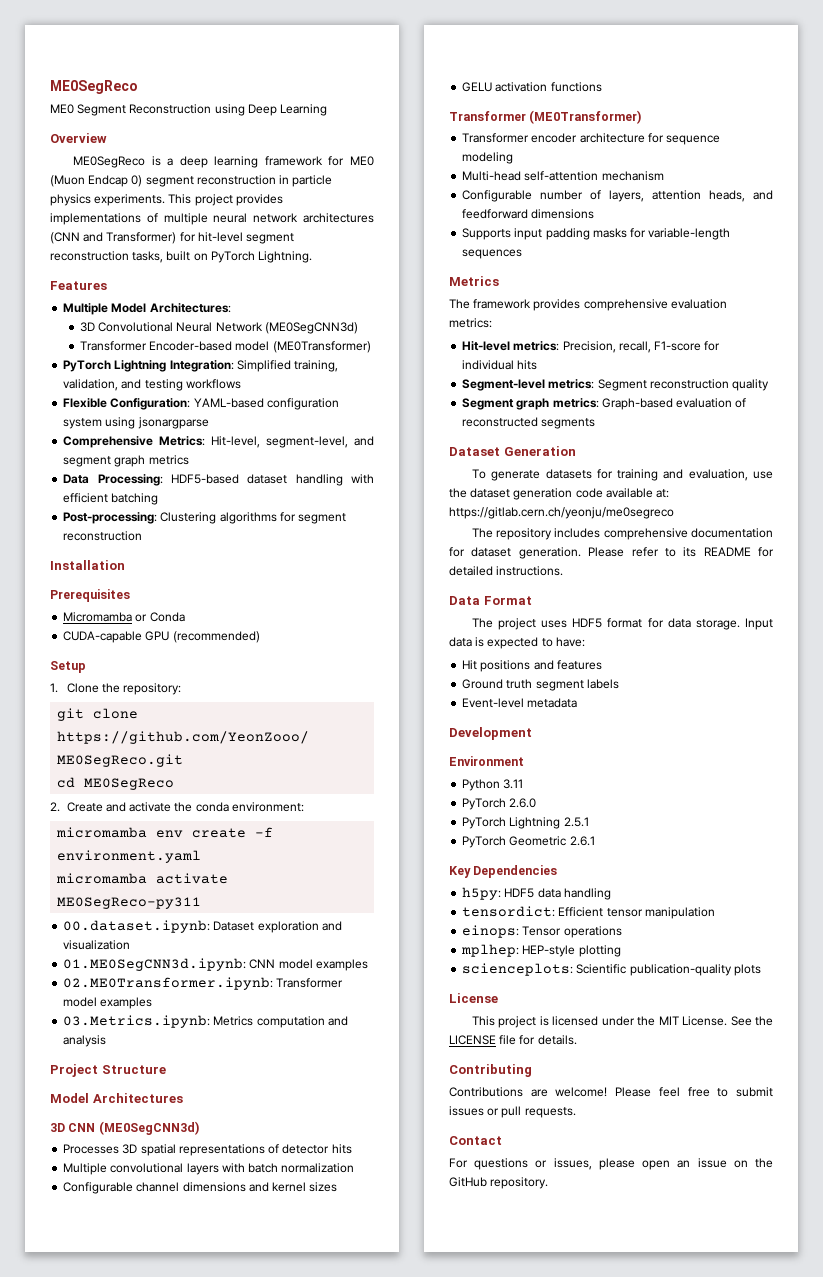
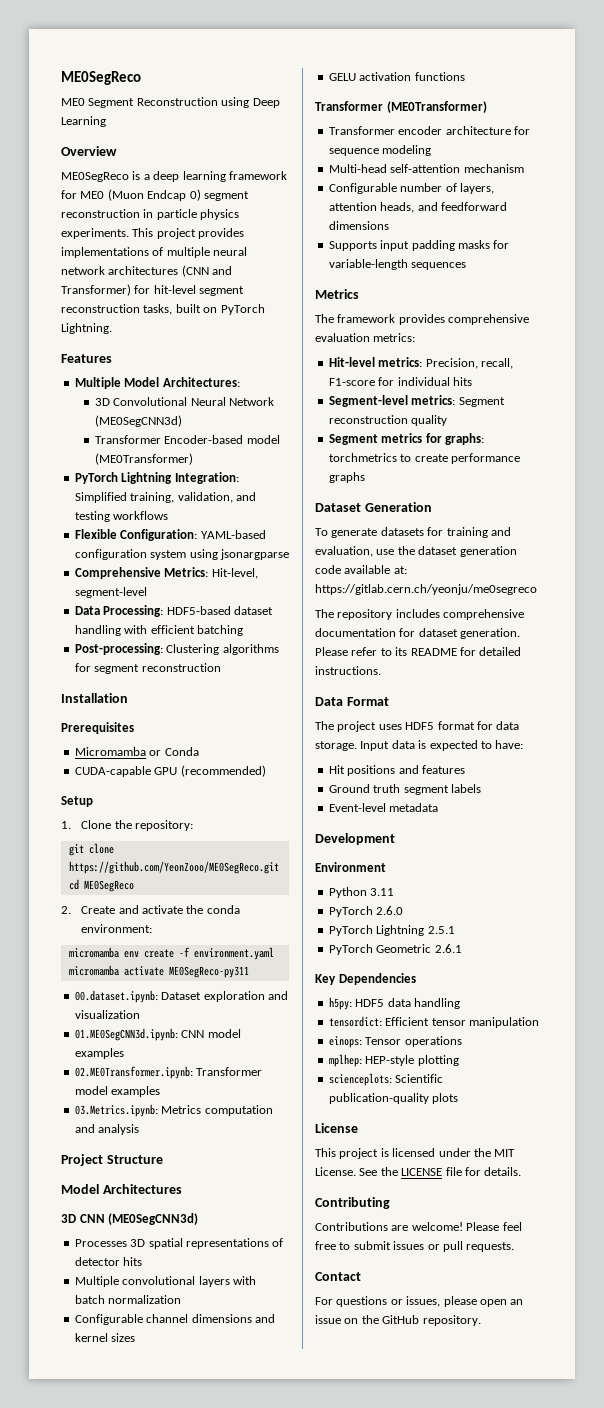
[266,436,375,448] [63,455,189,467] segment-level, and segment graph metrics -> [74,587,147,598] segment-level
[516,398,747,410] [462,417,596,429] graph metrics: Graph-based evaluation of reconstructed segments -> [381,433,484,445] [328,453,520,464] [328,472,365,483] metrics for graphs: torchmetrics to create performance graphs

